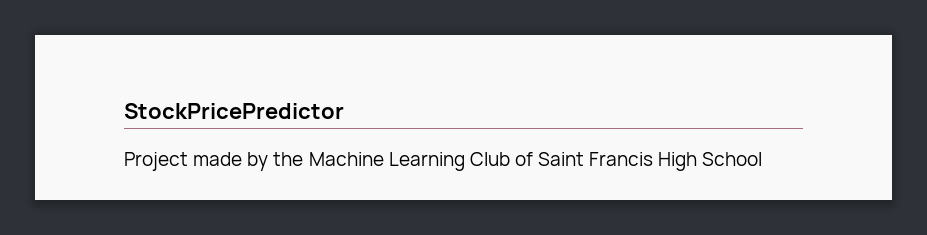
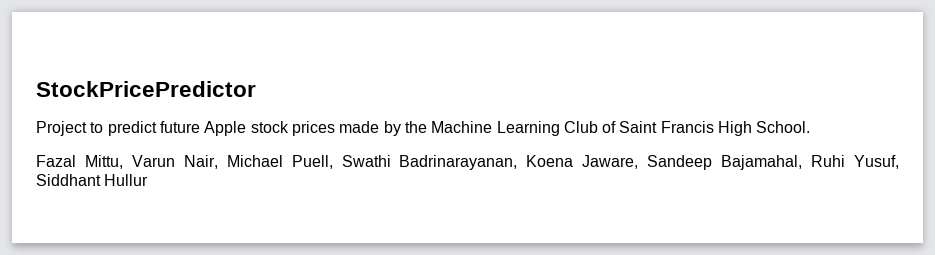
(188, 161) none -> [90,121,335,136] to predict future Apple stock prices
[702,152,763,166] School -> [756,121,811,133] [36,155,899,170] [36,174,149,186] School. // Fazal Mittu, Varun Nair, Michael Puell, Swathi Badrinarayanan, Koena Jaware, Sandeep Bajamahal, Ruhi Yusuf, Siddhant Hullur

